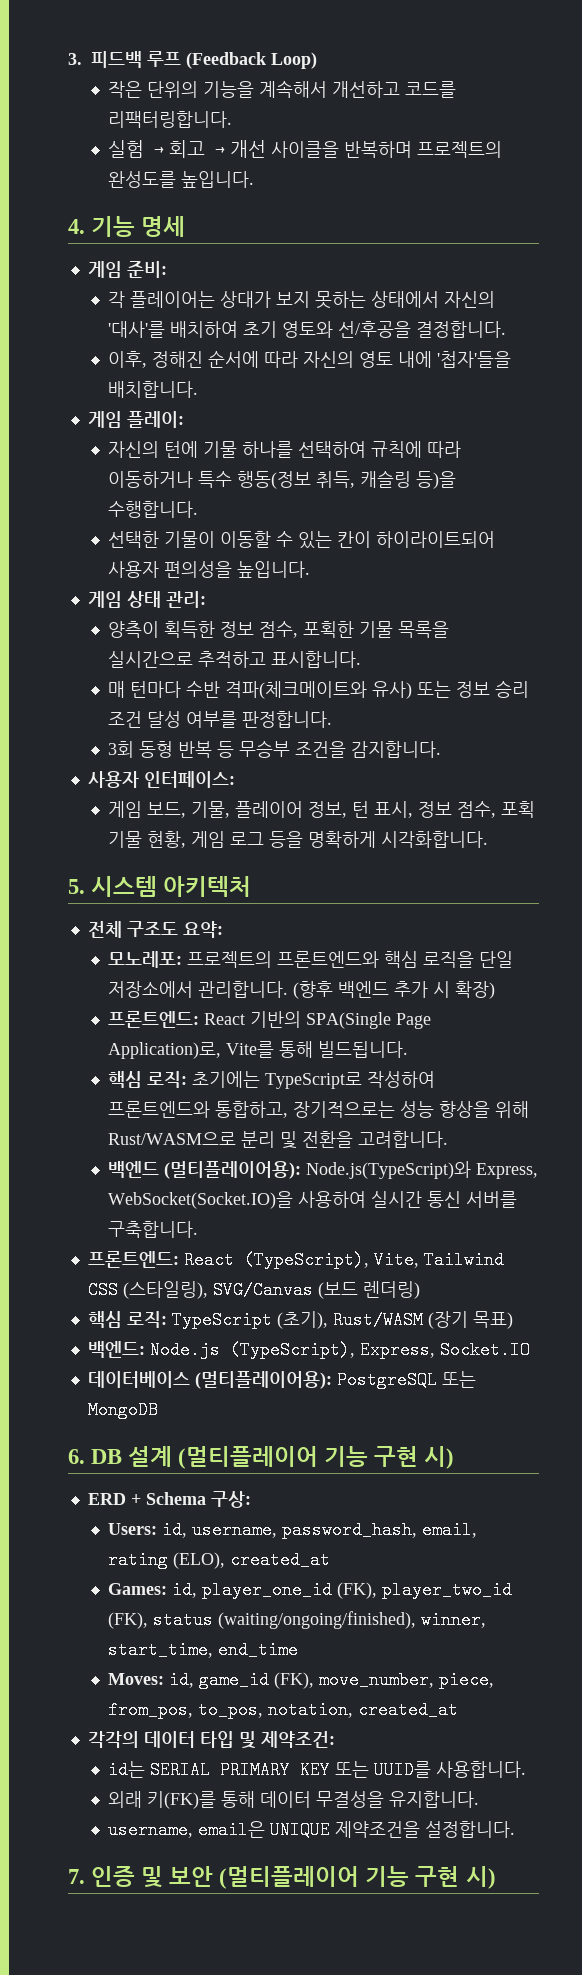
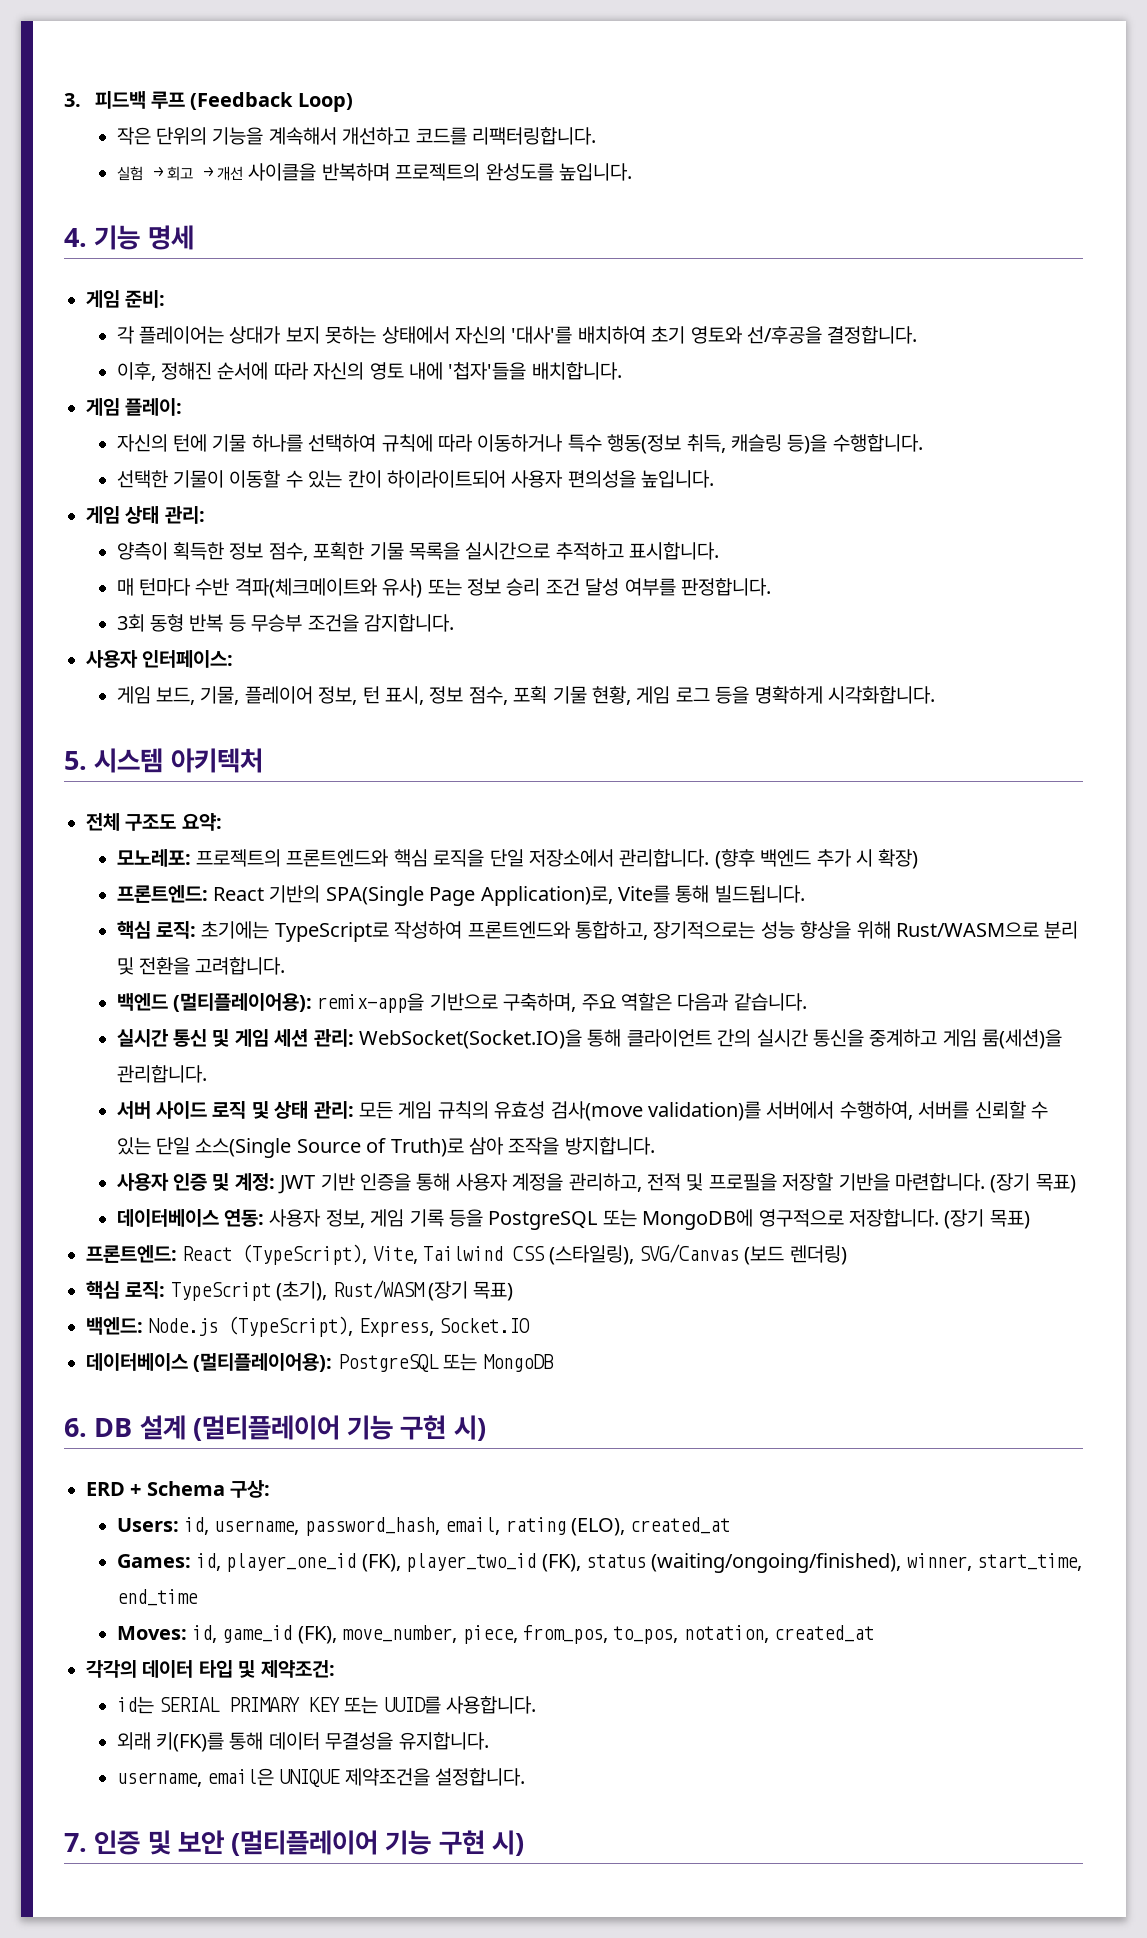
[306,1161,539,1179] [108,1191,518,1209] [108,1221,199,1238] Node.js(TypeScript)와 Express, WebSocket(Socket.IO)을 사용하여 실시간 통신 서버를 구축합니다. -> [317,993,807,1013] [116,1029,1063,1049] [116,1065,207,1083] [116,1101,1048,1121] [116,1137,655,1158] [116,1173,1076,1194] [116,1209,1030,1230] remix-app을 기반으로 구축하며, 주요 역할은 다음과 같습니다. // 실시간 통신 및 게임 세션 관리: WebSocket(Socket.IO)을 통해 클라이언트 간의 실시간 통신을 중계하고 게임 룸(세션)을 관리합니다. // 서버 사이드 로직 및 상태 관리: 모든 게임 규칙의 유효성 검사(move validation)를 서버에서 수행하여, 서버를 신뢰할 수 있는 단일 소스(Single Source of Truth)로 삼아 조작을 방지합니다. // 사용자 인증 및 계정: JWT 기반 인증을 통해 사용자 계정을 관리하고, 전적 및 프로필을 저장할 기반을 마련합니다. (장기 목표) // 데이터베이스 연동: 사용자 정보, 게임 기록 등을 PostgreSQL 또는 MongoDB에 영구적으로 저장합니다. (장기 목표)

